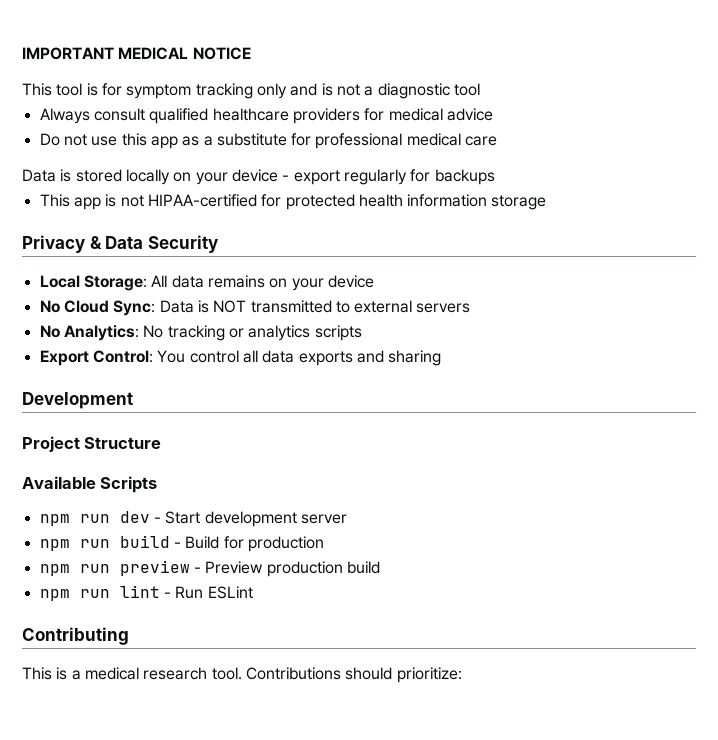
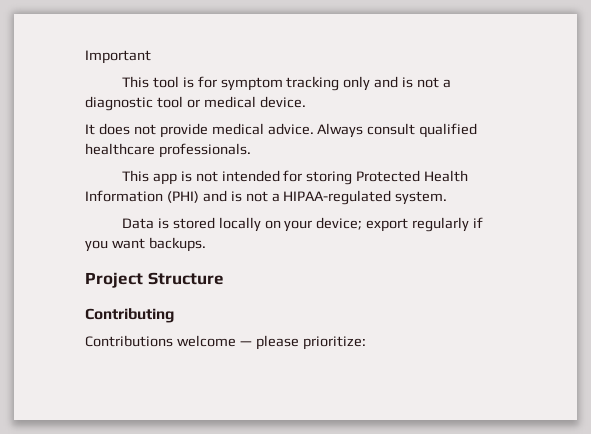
[22,47,251,60] IMPORTANT MEDICAL NOTICE -> [85,50,151,64] Important
[39,108,493,124] [39,133,498,149] // Always consult qualified healthcare providers for medical advice // Do not use this app as a substitute for professional medical care -> [186,96,306,108] [85,123,478,138] [85,143,251,158] [121,170,469,185] [85,190,448,205] or medical device. // It does not provide medical advice. Always consult qualified healthcare professionals. // This app is not intended for storing Protected Health Information (PHI) and is not a HIPAA-regulated system.
[231,169,495,185] [39,194,547,210] [22,235,218,253] [39,275,374,291] [39,300,471,316] [39,325,362,341] [39,350,442,366] [22,392,133,409] [22,436,162,452] [22,476,158,493] [39,511,347,527] [39,535,324,552] [39,560,380,577] [39,585,253,601] [22,627,129,645] [22,667,393,680] device - export regularly for backups // This app is not HIPAA-certified for protected health information storage // Privacy & Data Security // Local Storage: All data remains on your device // No Cloud Sync: Data is NOT transmitted to external servers // No Analytics: No tracking or analytics scripts // Export Control: You control all data exports and sharing // Development // Project Structure // Available Scripts // npm run dev - Start development server // npm run build - Build for production // npm run preview - Preview production build // npm run lint - Run ESLint // Contributing // This is a medical research tool. Contributions should -> [316,217,484,232] [85,237,206,252] [85,272,224,288] [85,308,174,323] [85,335,299,350] device; export regularly if you want backups. // Project Structure // Contributing // Contributions welcome — please

